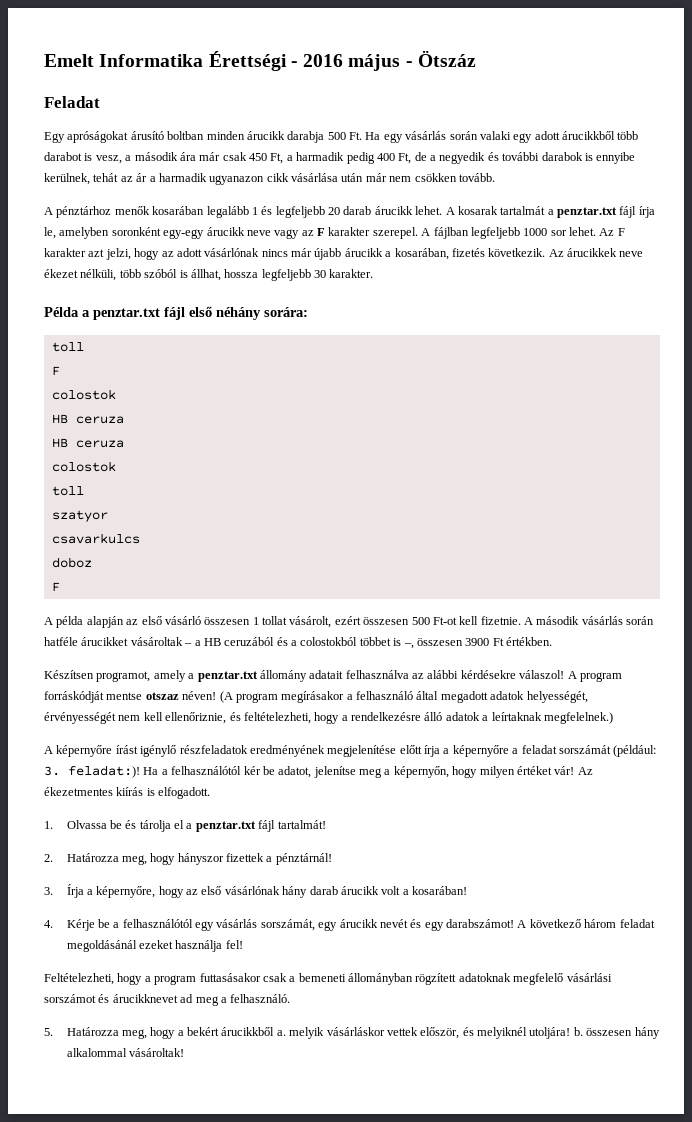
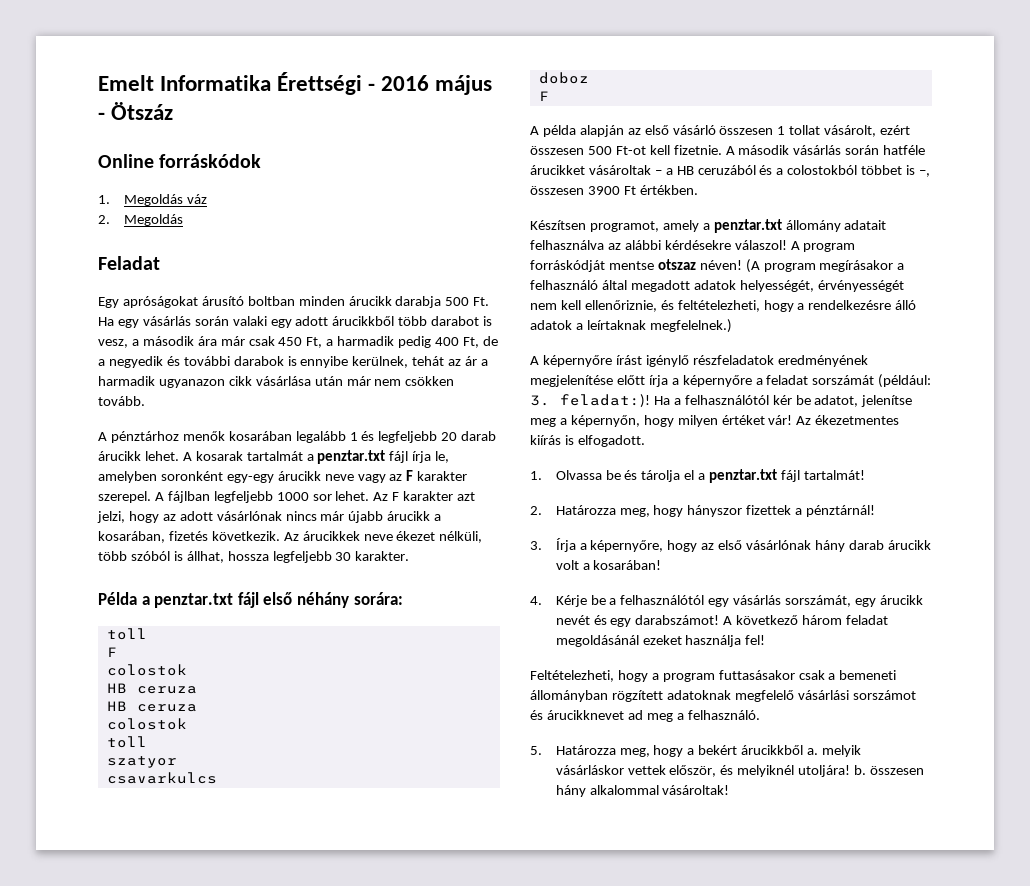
(476, 58) none -> [98,154,262,168] [98,194,207,206] [98,214,183,226] // Online forráskódok // 1. Megoldás váz // 2. Megoldás

